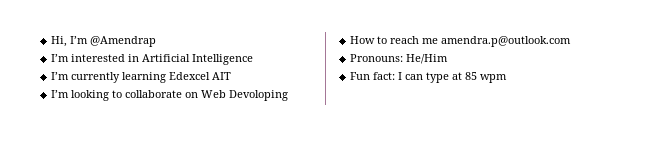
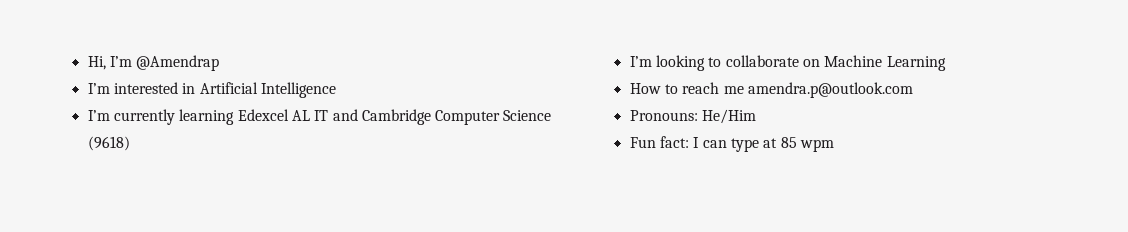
[212,72,232,80] AIT -> [291,109,552,125] [87,136,130,151] AL IT and Cambridge Computer Science (9618)
[201,90,289,101] Web Devoloping -> [824,55,946,71] Machine Learning

